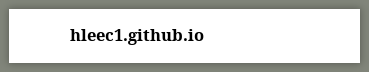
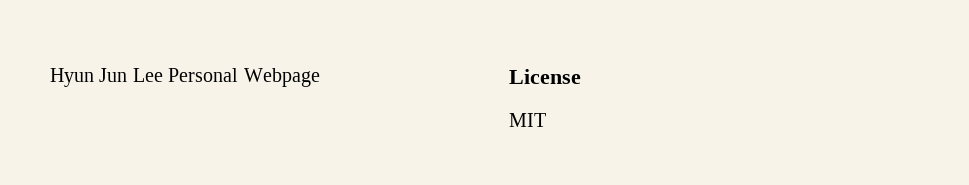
[70,29,204,45] hleec1.github.io -> [50,68,320,87] [509,69,581,84] [509,113,546,127] Hyun Jun Lee Personal Webpage // License // MIT

